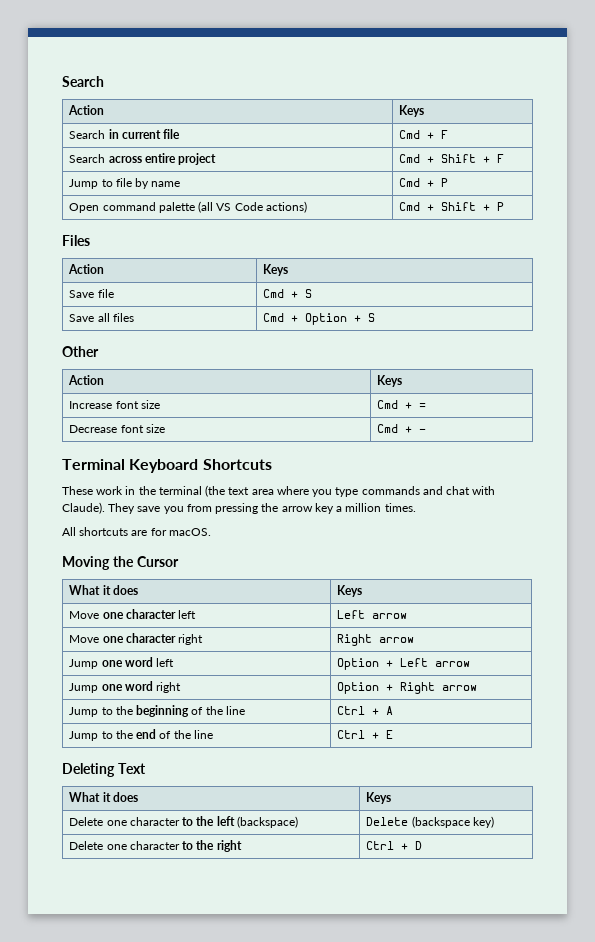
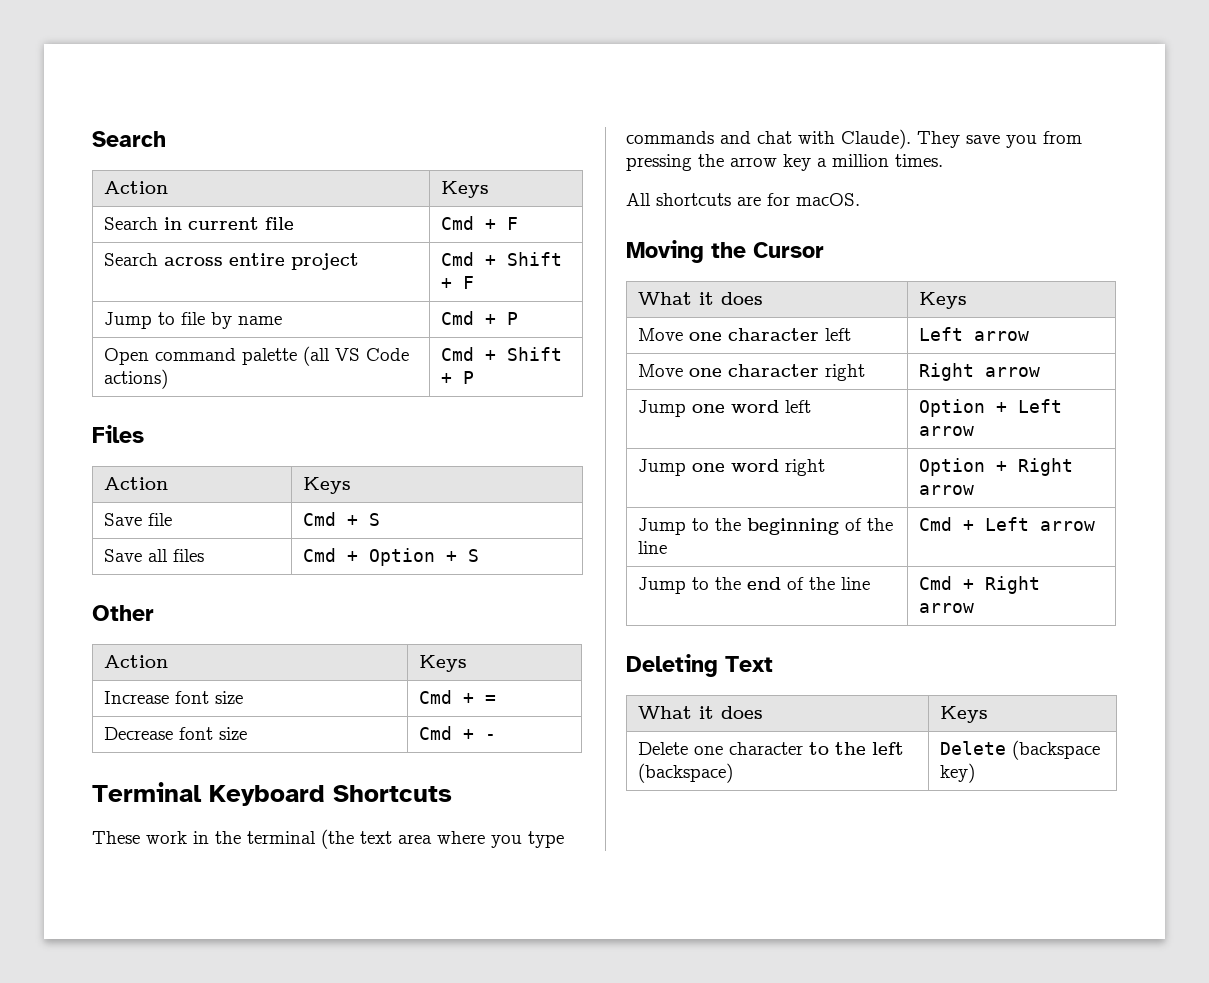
[337,706,394,715] Ctrl + A -> [919,517,1096,531] Cmd + Left arrow
[337,730,394,739] Ctrl + E -> [919,576,1041,594] [919,603,975,613] Cmd + Right arrow
[69,840,242,852] [366,841,423,850] // Delete one character to the right | Ctrl + D -> (976, 773) none

